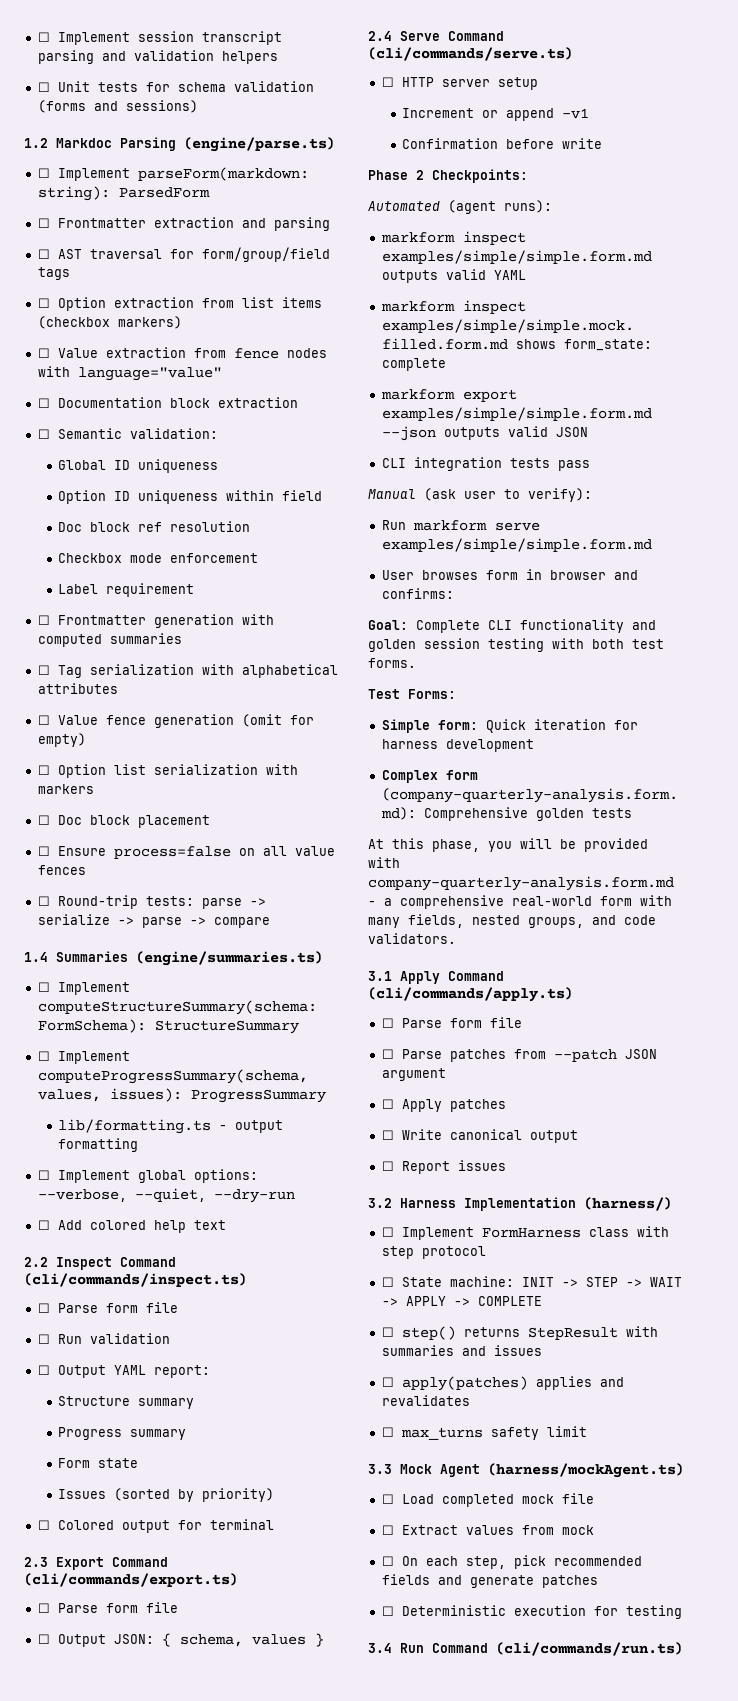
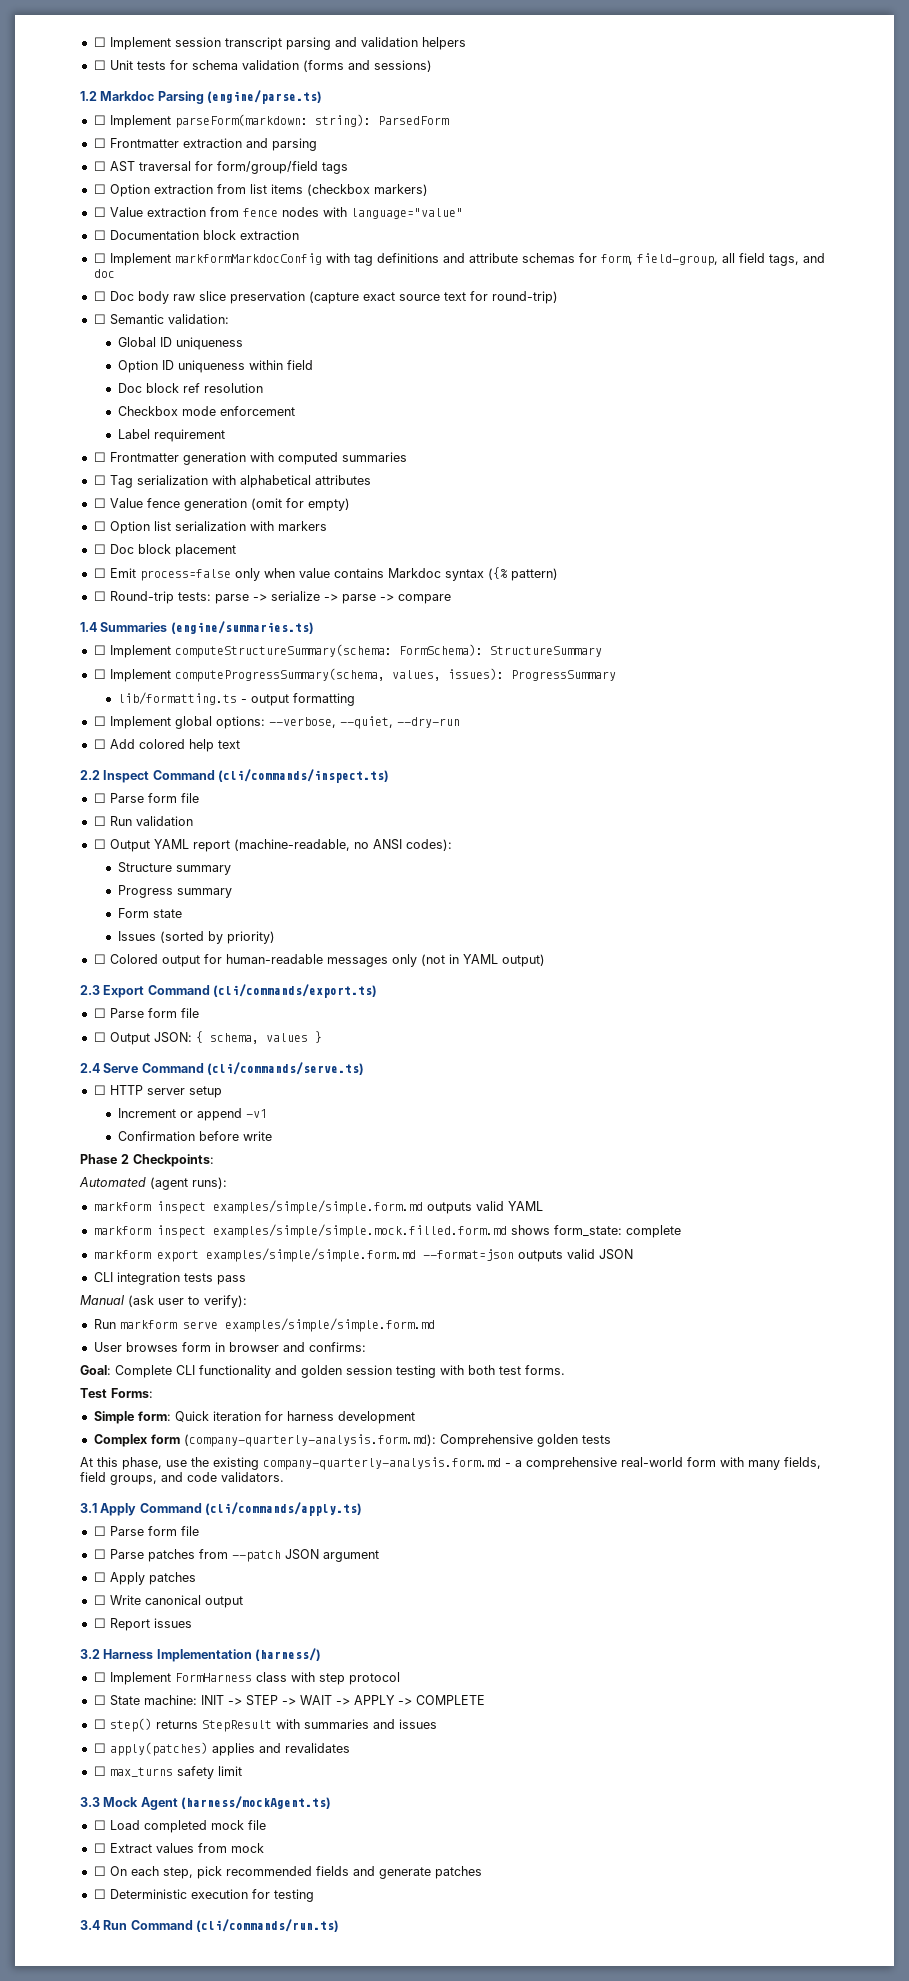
(298, 402) none -> [93,253,825,266] [93,269,115,278] [93,291,558,304] // ☐ Implement markformMarkdocConfig with tag definitions and attribute schemas for form, field-group, all field tags, and doc // ☐ Doc body raw slice preservation (capture exact source text for round-trip)
[57,846,335,859] [37,865,86,875] Ensure process=false on all value fences -> [109,567,558,581] Emit process=false only when value contains Markdoc syntax ({% pattern)
[153,1365,210,1378] report: -> [192,839,452,852] report (machine-readable, no ANSI codes):
[209,1519,274,1530] terminal -> [225,954,545,967] human-readable messages only (not in YAML output)
[381,426,436,441] --json -> [422,1249,514,1261] --format=json
[488,838,648,852] [368,857,400,868] you will be provided with -> [166,1457,259,1470] use the existing
[472,915,520,925] nested -> [80,1472,106,1482] field

